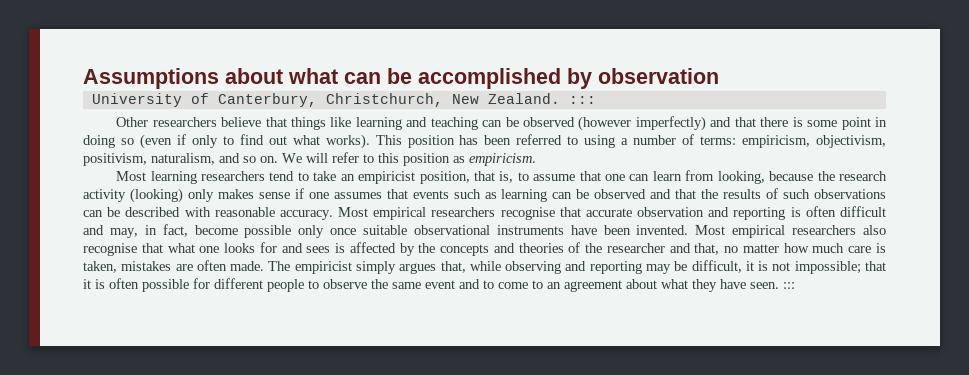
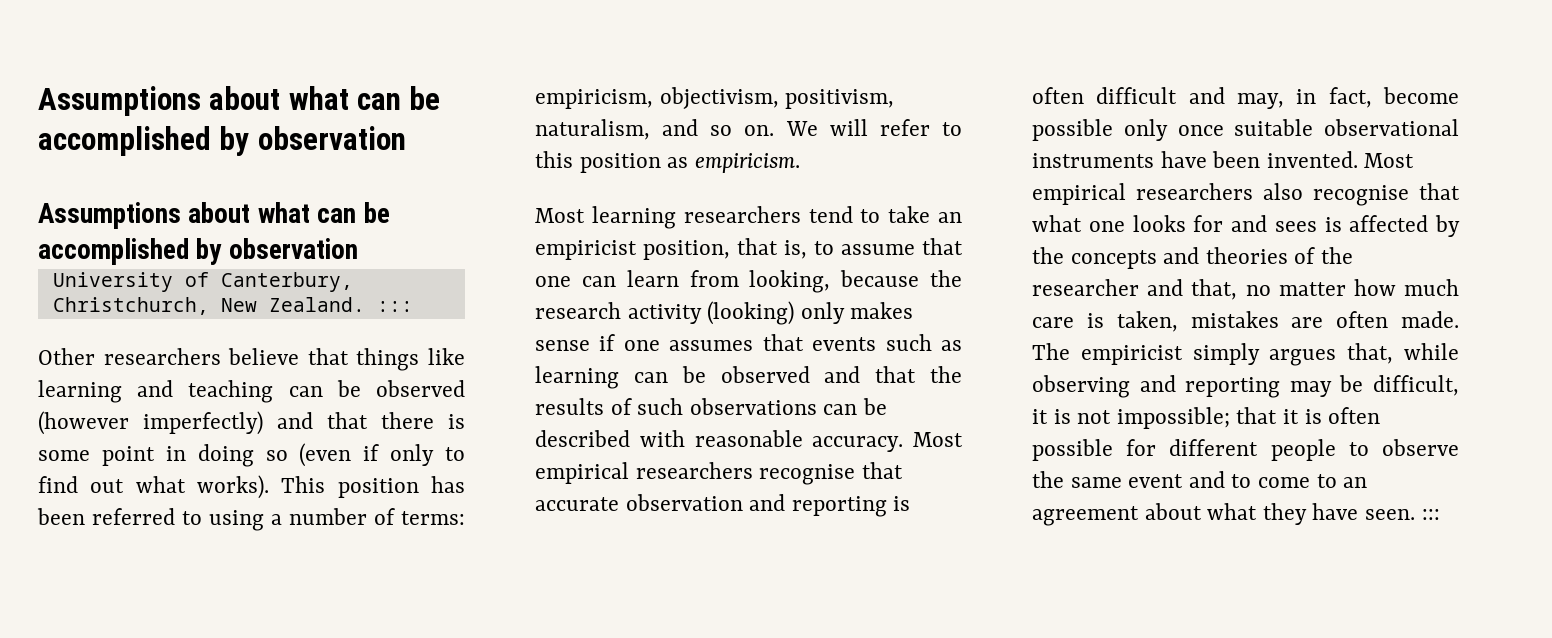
[83,68,719,89] Assumptions about what can be accomplished by observation -> [38,86,441,116] [38,126,406,156] [38,202,390,229] [38,238,358,265] Assumptions about what can be accomplished by observation // Assumptions about what can be accomplished by observation

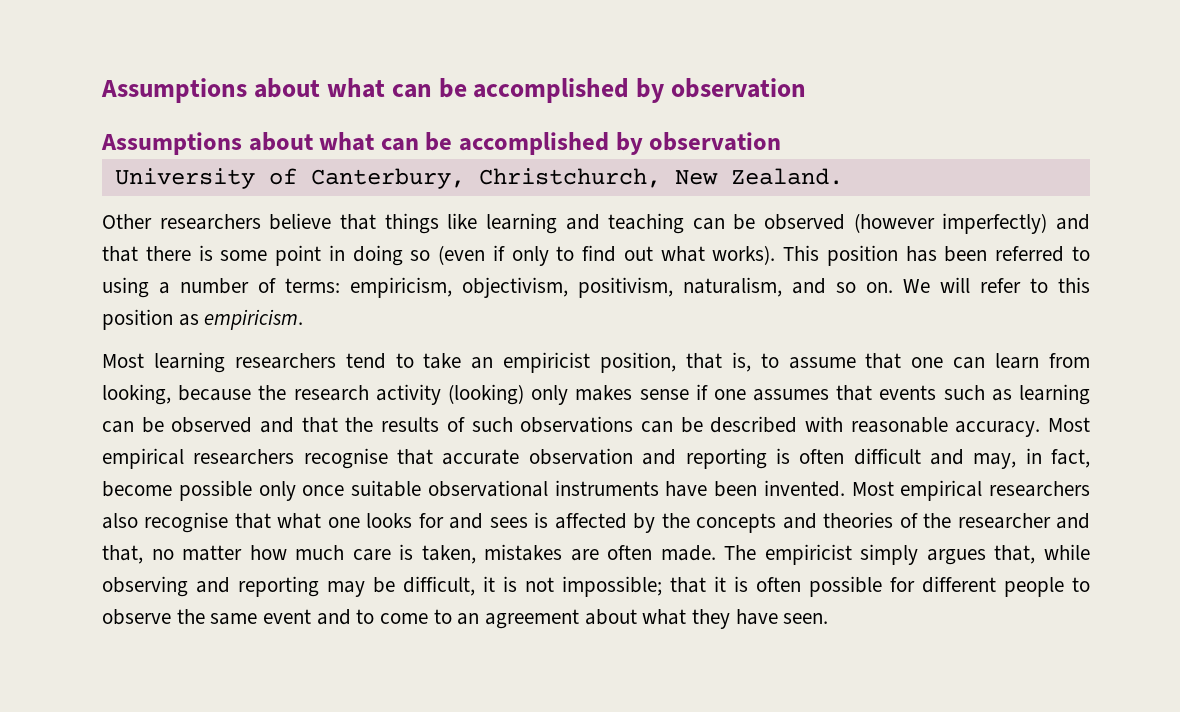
[376,301,413,312] ::: -> (843, 176) none
[1421,509,1440,520] ::: -> (829, 618) none

